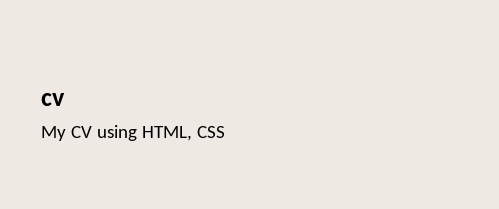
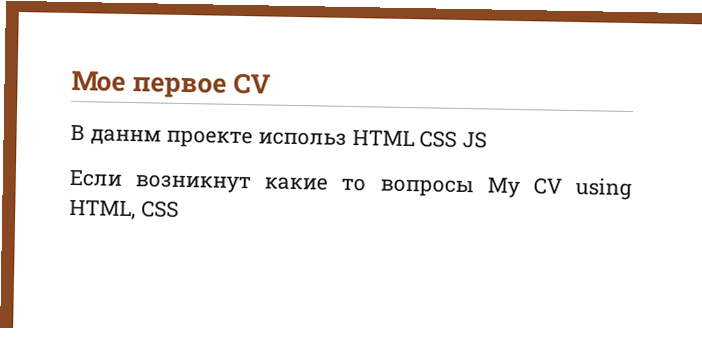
[41,93,65,106] cv // -> [71,70,272,99] [70,124,488,149] [69,169,474,198] Мое первое CV // В даннм проекте использ HTML CSS JS // Если возникнут какие то вопросы

